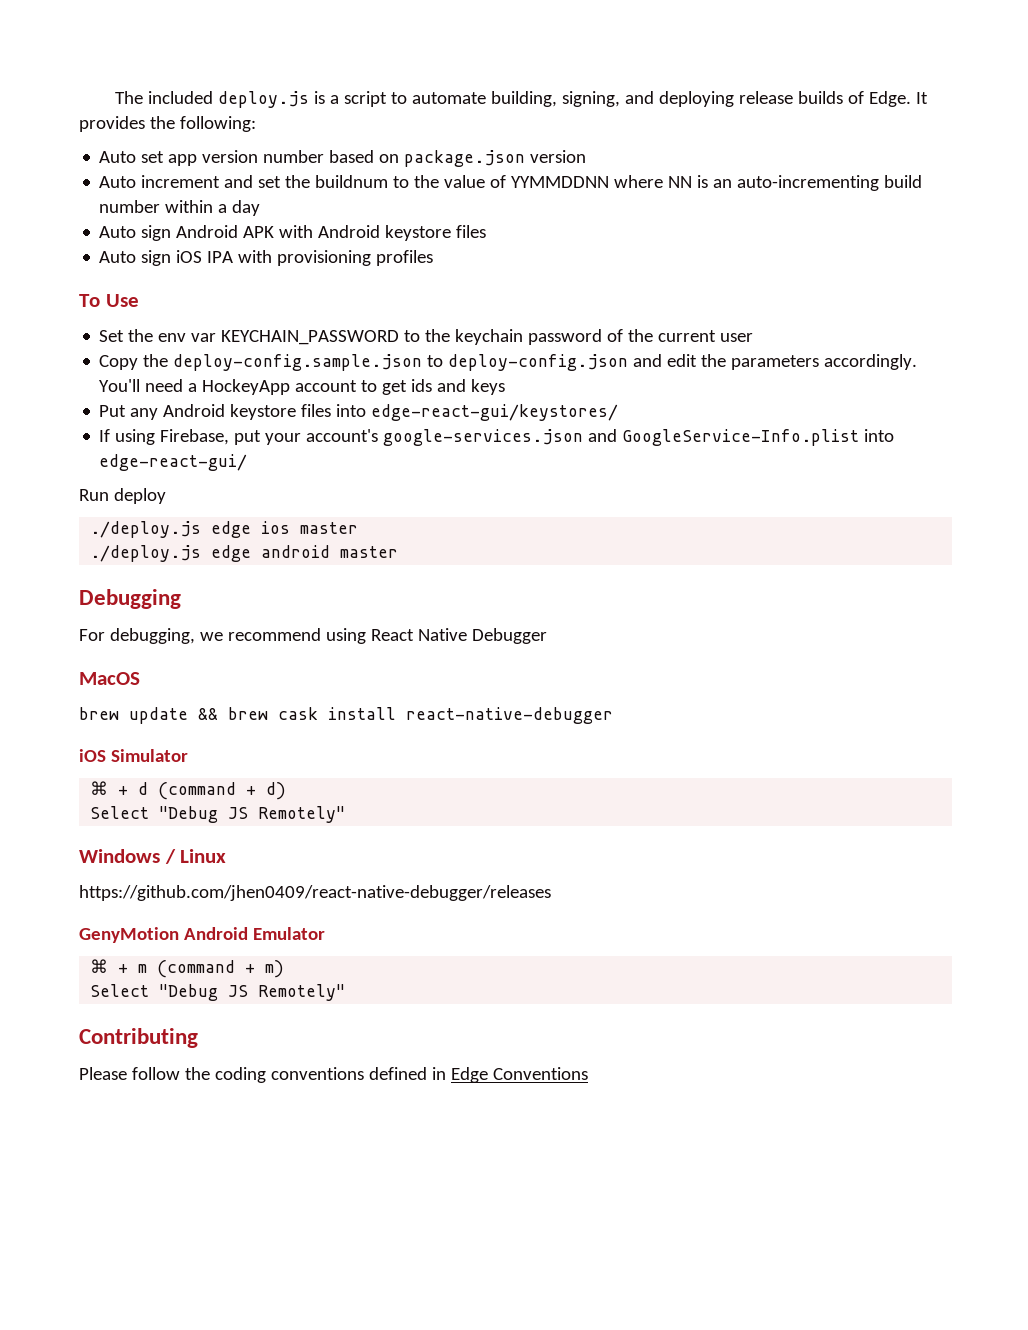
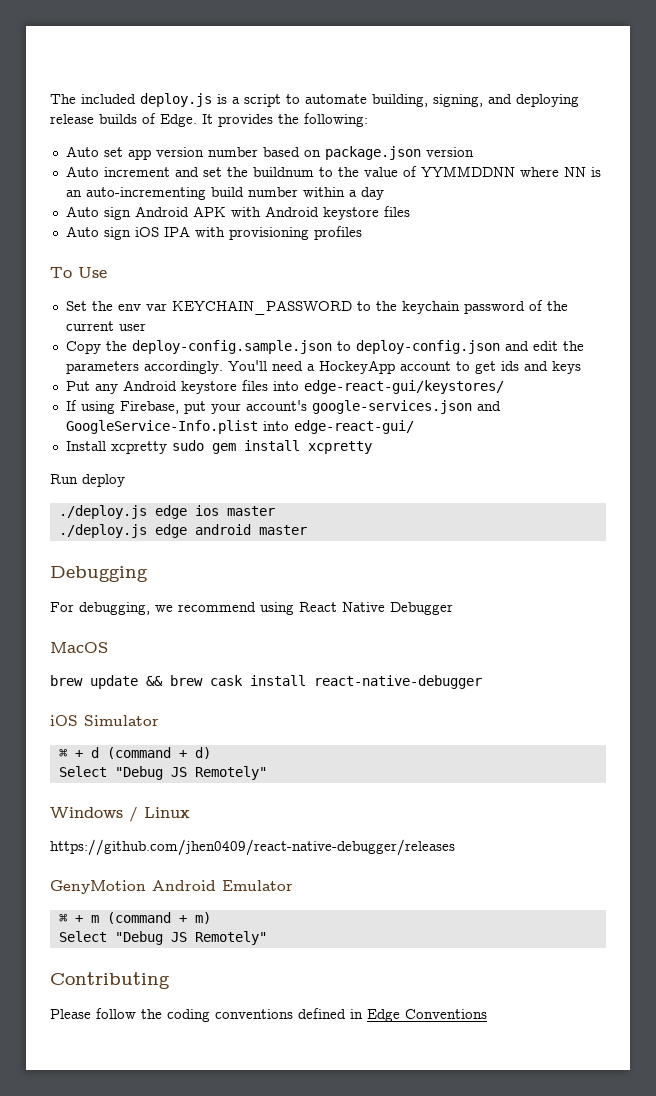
(248, 462) none -> [65,440,372,454] // Install xcpretty sudo gem install xcpretty

